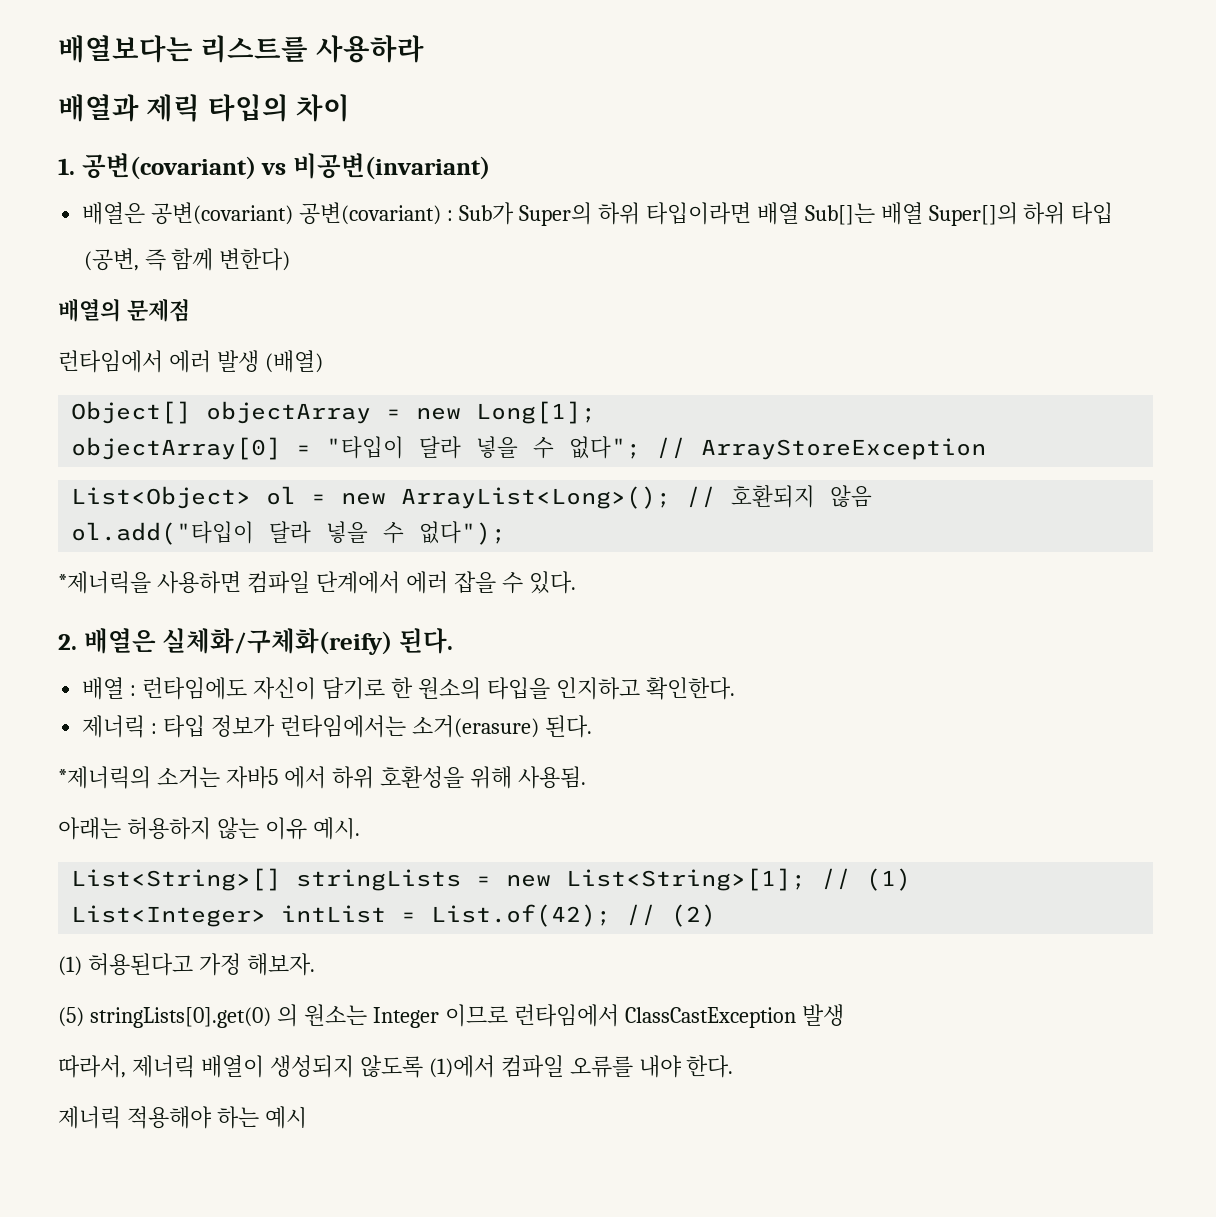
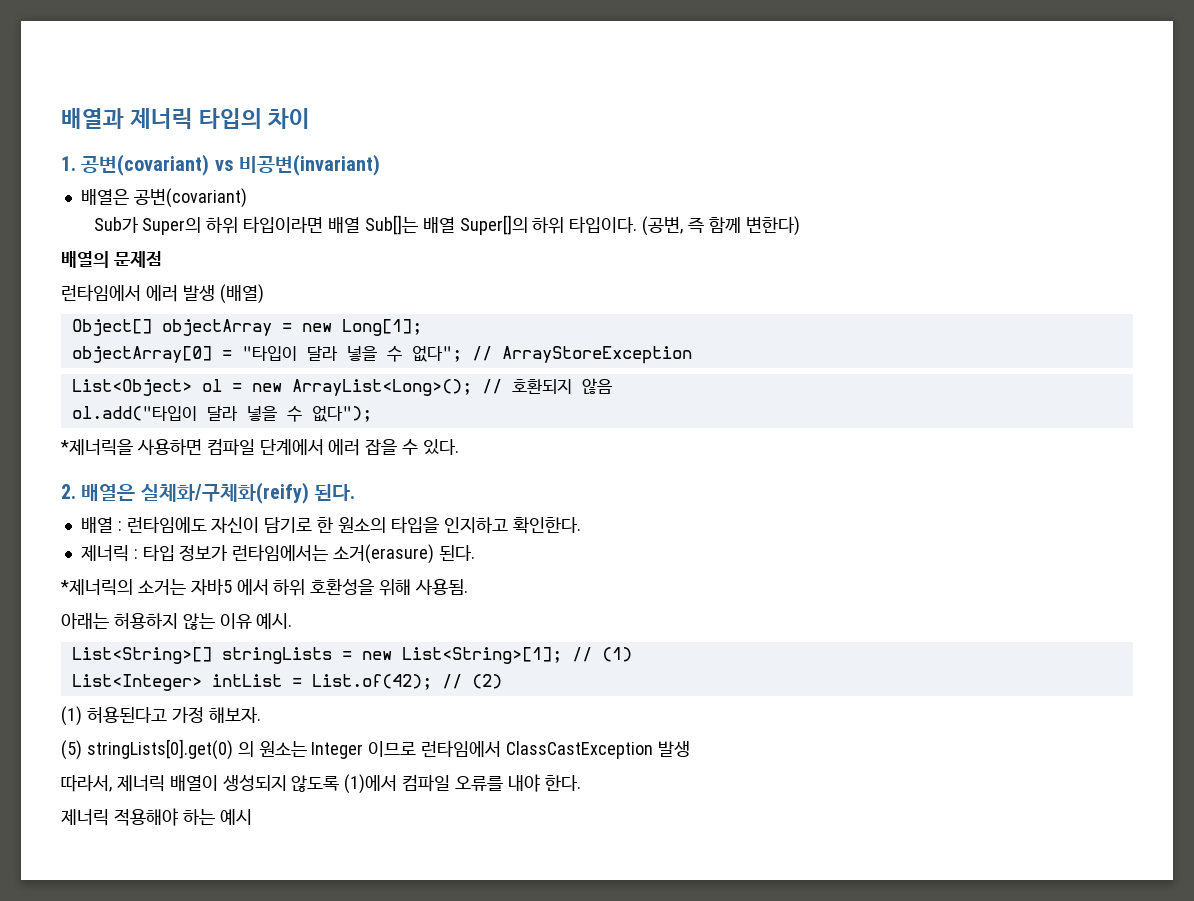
[58,35,424,63] [58,94,201,122] 배열보다는 리스트를 사용하라 // 배열과 제릭 -> [61,108,194,130] 배열과 제너릭
[299,202,454,225] 공변(covariant) : -> (247, 198) //
[1071,202,1114,225] 타입 // -> [569,216,638,233] 타입이다.

